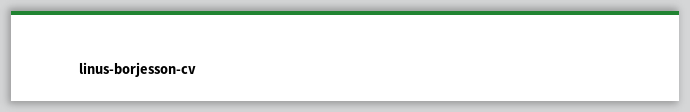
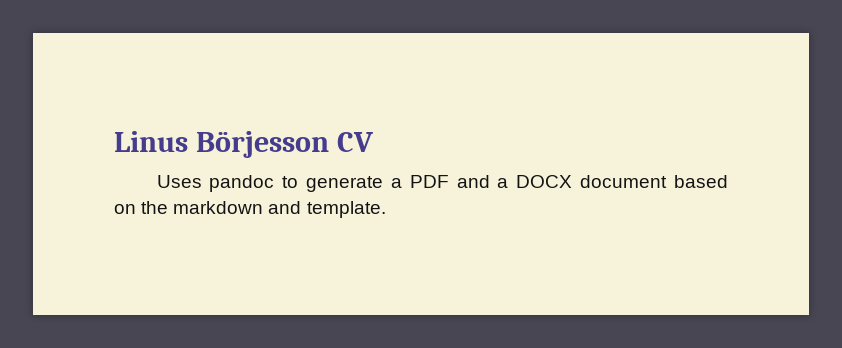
[79,62,196,77] linus-borjesson-cv -> [114,131,375,158] [156,175,729,192] [114,201,386,218] Linus Börjesson CV // Uses pandoc to generate a PDF and a DOCX document based on the markdown and template.

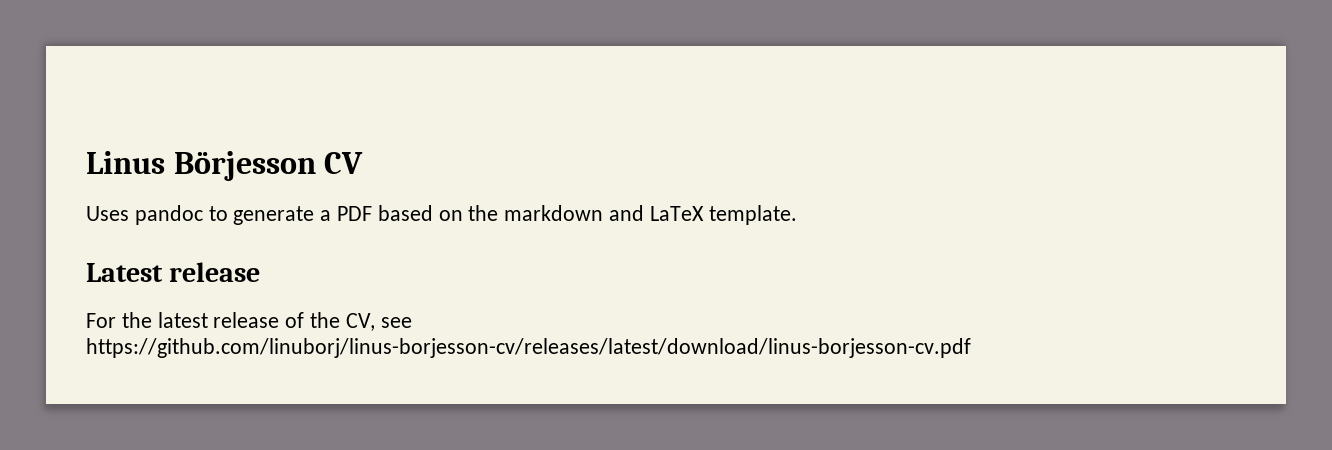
[456,175,668,188] and a DOCX document -> (373, 213) none
(302, 207) none -> [649,206,704,221] LaTeX
(386, 209) none -> [86,262,261,282] [86,312,412,331] [86,338,971,358] // Latest release // For the latest release of the CV, see https://github.com/linuborj/linus-borjesson-cv/releases/latest/download/linus-borjesson-cv.pdf

